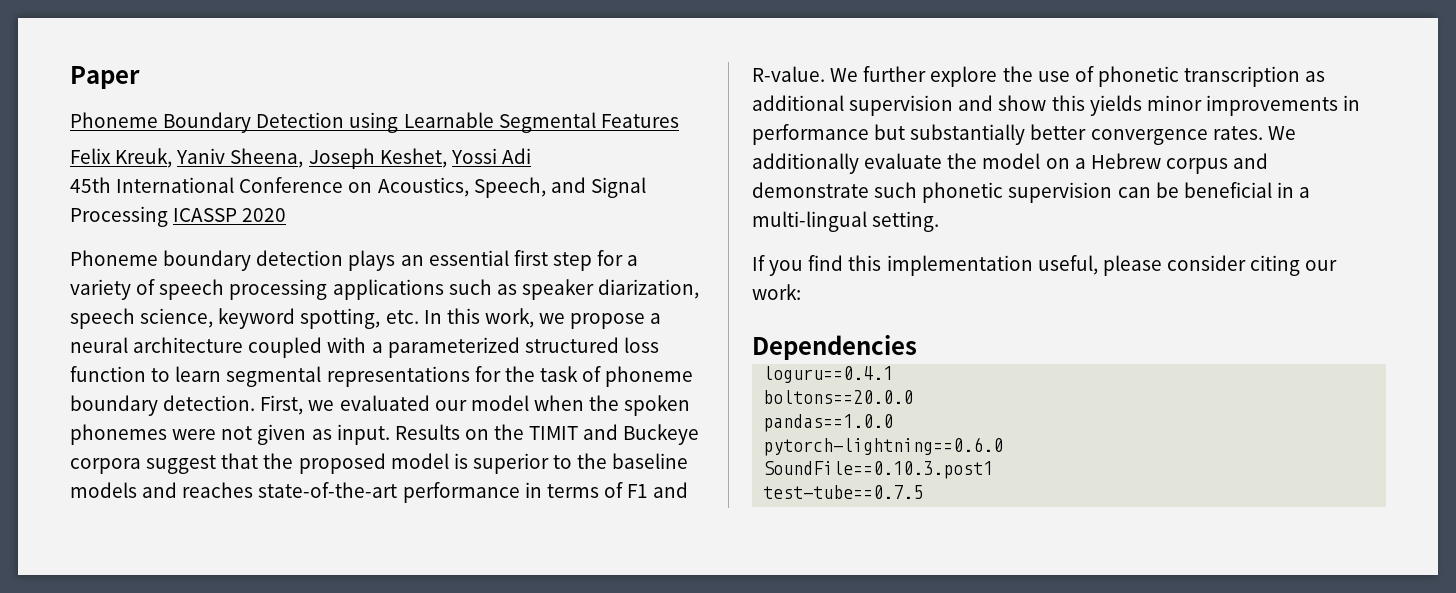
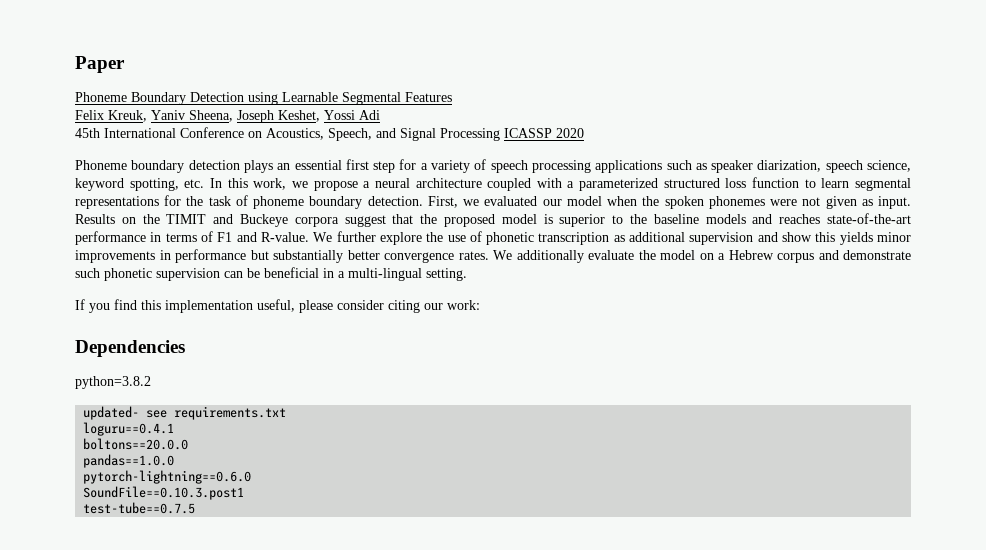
(917, 347) none -> [75,376,151,389] [83,406,287,420] // python=3.8.2 // updated- see requirements.txt

